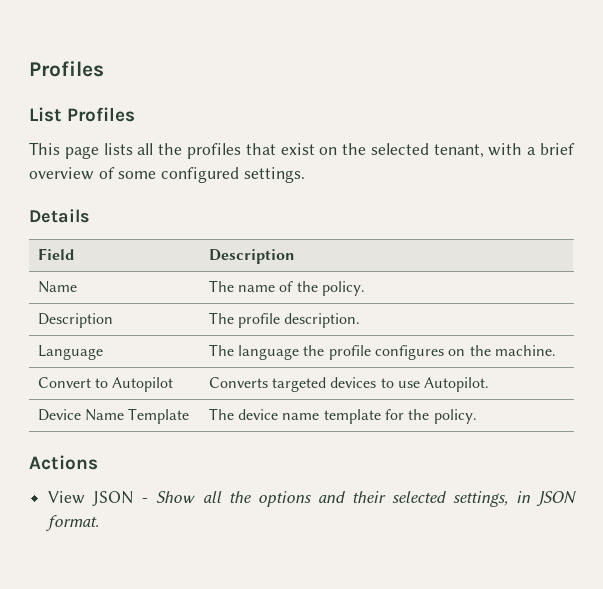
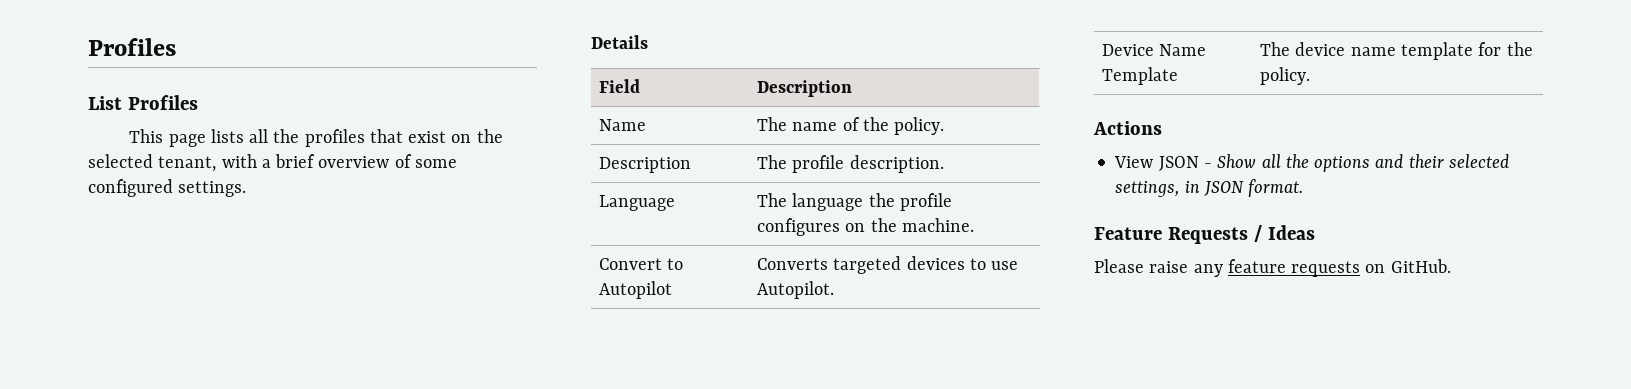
(100, 523) none -> [1094,225,1315,244] [1094,259,1451,277] // Feature Requests / Ideas // Please raise any feature requests on GitHub.

